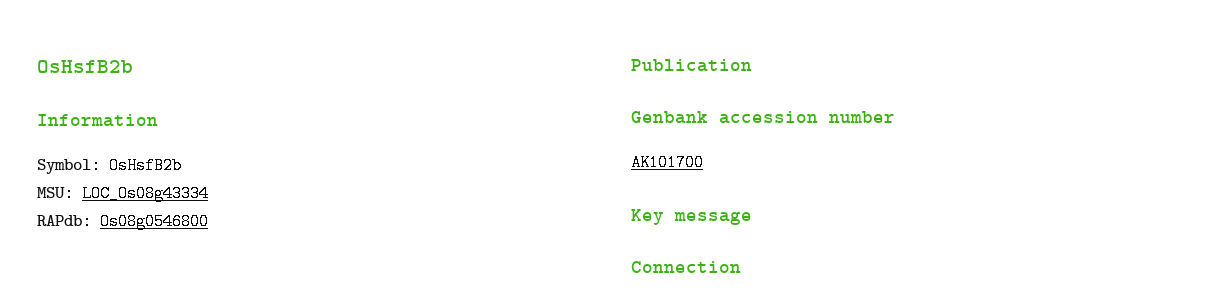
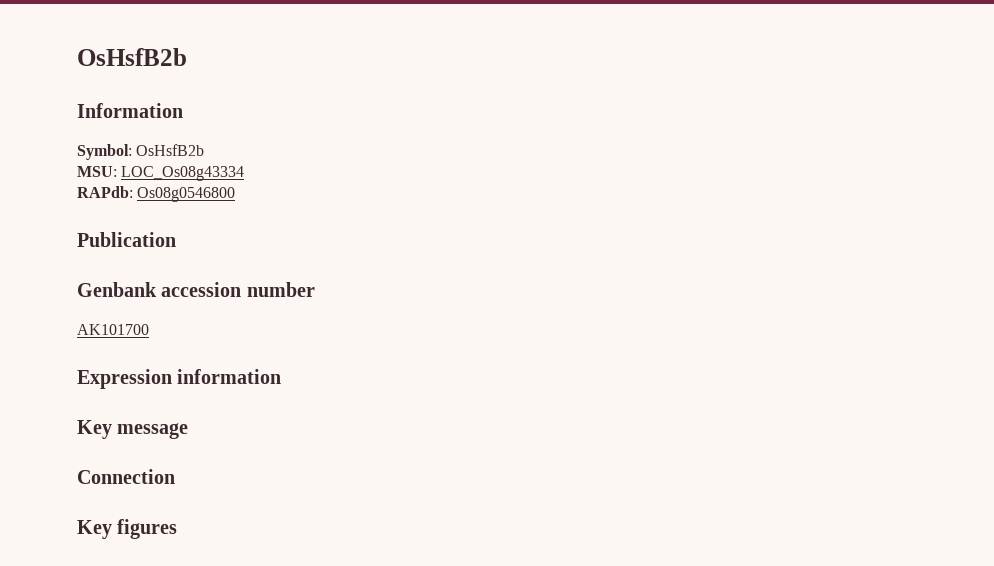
(704, 162) none -> [77,369,282,389] // Expression information
(741, 267) none -> [77,519,178,539] // Key figures

